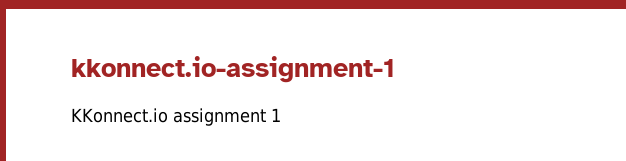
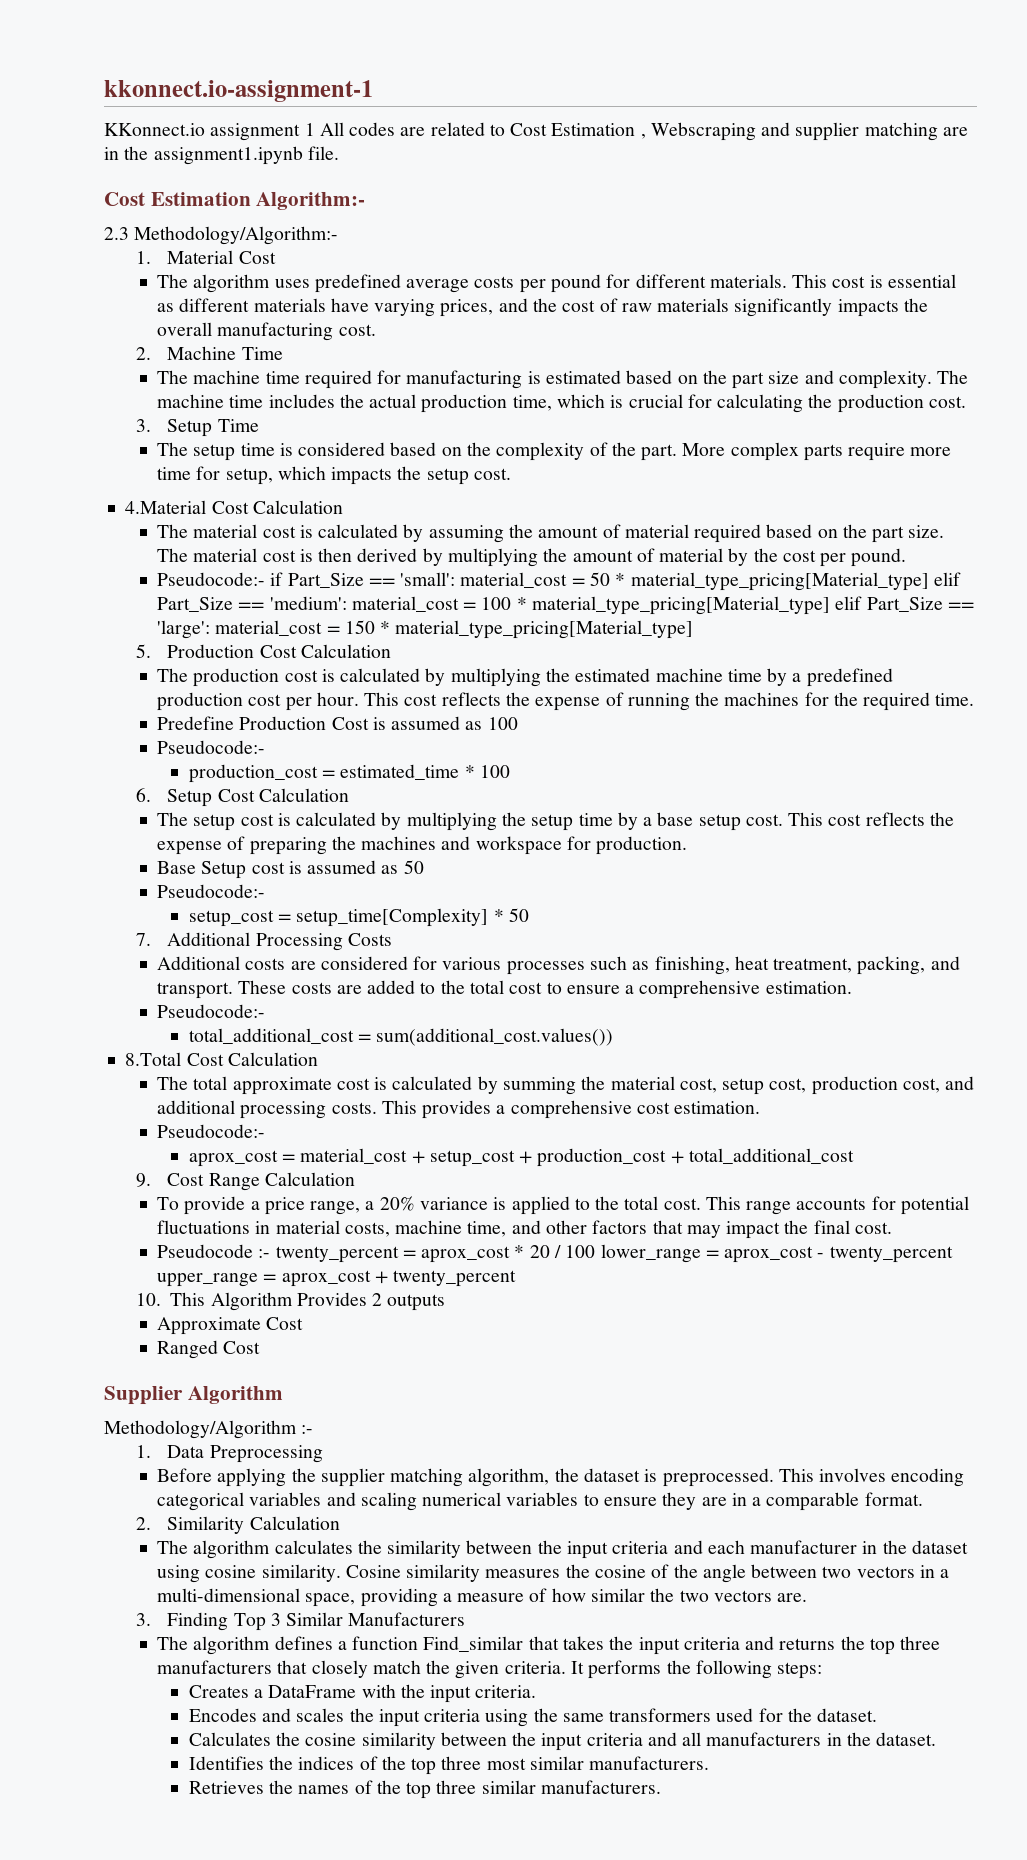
(281, 115) none -> [319,122,968,141] [104,146,339,165] [104,192,366,210] [104,226,339,245] [135,250,276,264] [157,274,956,293] [157,298,928,317] [157,322,376,341] [135,346,283,360] [157,370,969,389] [157,394,966,413] [135,419,259,437] [157,442,952,461] [157,466,511,485] [125,500,343,514] [157,524,945,543] [157,548,907,567] [157,572,961,591] [157,596,974,615] [157,620,694,639] [135,644,391,658] [157,668,893,687] [157,692,975,711] [157,716,518,730] [157,740,266,754] [188,764,510,783] [135,788,349,807] [157,812,954,831] [157,836,688,855] [157,860,424,879] [157,884,266,898] [188,908,529,927] [135,932,392,951] [157,956,960,975] [157,980,852,999] [157,1004,266,1018] [188,1028,614,1046] [125,1052,318,1066] [157,1076,975,1095] [157,1100,761,1119] [157,1124,266,1138] [188,1148,854,1167] [135,1172,355,1191] [157,1196,969,1215] [157,1220,892,1239] [157,1244,953,1263] [157,1270,517,1287] [135,1292,446,1311] [157,1317,304,1335] [157,1340,261,1359] [104,1386,283,1405] [104,1420,314,1439] [135,1445,323,1463] [157,1468,965,1487] [157,1492,923,1511] [135,1516,340,1534] [157,1540,968,1559] [157,1564,950,1583] [157,1588,808,1607] [135,1612,466,1631] [157,1636,941,1655] [157,1660,823,1679] [188,1684,537,1703] [188,1708,878,1727] [188,1732,937,1751] [188,1756,710,1775] [188,1780,661,1799] All codes are related to Cost Estimation , Webscraping and supplier matching are in the assignment1.ipynb file. // Cost Estimation Algorithm:- // 2.3 Methodology/Algorithm:- // 1. Material Cost // The algorithm uses predefined average costs per pound for different materials. This cost is essential as different materials have varying prices, and the cost of raw materials significantly impacts the overall manufacturing cost. // 2. Machine Time // The machine time required for manufacturing is estimated based on the part size and complexity. The machine time includes the actual production time, which is crucial for calculating the production cost. // 3. Setup Time // The setup time is considered based on the complexity of the part. More complex parts require more time for setup, which impacts the setup cost. // 4.Material Cost Calculation // The material cost is calculated by assuming the amount of material required based on the part size. The material cost is then derived by multiplying the amount of material by the cost per pound. // Pseudocode:- if Part_Size == 'small': material_cost = 50 * material_type_pricing[Material_type] elif Part_Size == 'medium': material_cost = 100 * material_type_pricing[Material_type] elif Part_Size == 'large': material_cost = 150 * material_type_pricing[Material_type] // 5. Production Cost Calculation // The production cost is calculated by multiplying the estimated machine time by a predefined production cost per hour. This cost reflects the expense of running the machines for the required time. // Predefine Production Cost is assumed as 100 // Pseudocode:- // production_cost = estimated_time * 100 // 6. Setup Cost Calculation // The setup cost is calculated by multiplying the setup time by a base setup cost. This cost reflects the expense of preparing the machines and workspace for production. // Base Setup cost is assumed as 50 // Pseudocode:- // setup_cost = setup_time[Complexity] * 50 // 7. Additional Processing Costs // Additional costs are considered for various processes such as finishing, heat treatment, packing, and transport. These costs are added to the total cost to ensure a comprehensive estimation. // Pseudocode:- // total_additional_cost = sum(additional_cost.values()) // 8.Total Cost Calculation // The total approximate cost is calculated by summing the material cost, setup cost, production cost, and additional processing costs. This provides a comprehensive cost estimation. // Pseudocode:- // aprox_cost = material_cost + setup_cost + production_cost + total_additional_cost // 9. Cost Range Calculation // To provide a price range, a 20% variance is applied to the total cost. This range accounts for potential fluctuations in material costs, machine time, and other factors that may impact the final cost. // Pseudocode :- twenty_percent = aprox_cost * 20 / 100 lower_range = aprox_cost - twenty_percent upper_range = aprox_cost + twenty_percent // 10. This Algorithm Provides 2 outputs // Approximate Cost // Ranged Cost // Supplier Algorithm // Methodology/Algorithm :- // 1. Data Preprocessing // Before applying the supplier matching algorithm, the dataset is preprocessed. This involves encoding categorical variables and scaling numerical variables to ensure they are in a comparable format. // 2. Similarity Calculation // The algorithm calculates the similarity between the input criteria and each manufacturer in the dataset using cosine similarity. Cosine similarity measures the cosine of the angle between two vectors in a multi-dimensional space, providing a measure of how similar the two vectors are. // 3. Finding Top 3 Similar Manufacturers // The algorithm defines a function Find_similar that takes the input criteria and returns the top three manufacturers that closely match the given criteria. It performs the following steps: // Creates a DataFrame with the input criteria. // Encodes and scales the input criteria using the same transformers used for the dataset. // Calculates the cosine similarity between the input criteria and all manufacturers in the dataset. // Identifies the indices of the top three most similar manufacturers. // Retrieves the names of the top three similar manufacturers.

